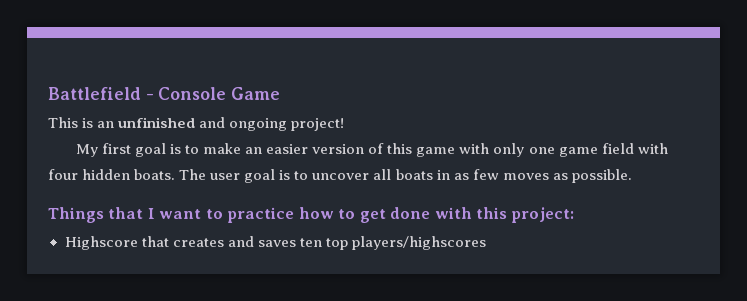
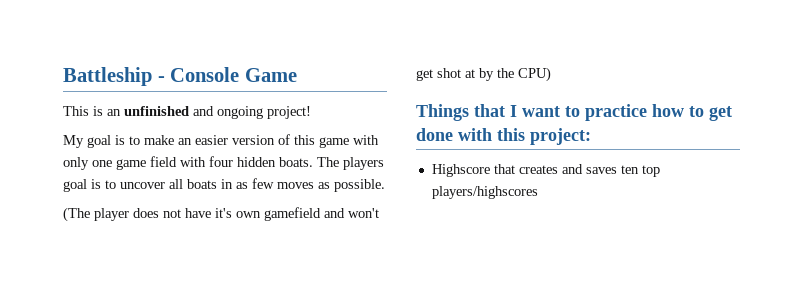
[48,87,141,100] Battlefield -> [63,67,152,86] Battleship
[101,143,131,154] first -> (84, 141) none
[210,173,241,180] user -> [343,157,384,170] players
(632, 176) none -> [63,207,379,222] [416,67,551,82] // (The player does not have it's own gamefield and won't get shot at by the CPU)

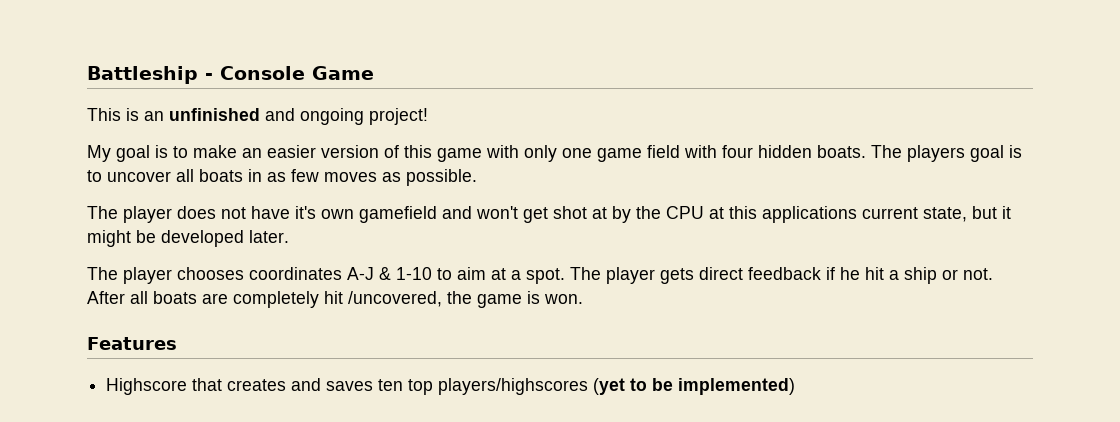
[63,207,90,222] (The -> [87,206,118,219] The
[518,67,551,82] [416,104,732,121] [416,128,591,145] CPU) // Things that I want to practice how to get done with this project: -> [666,206,1011,223] [87,230,289,247] [87,267,993,284] [87,291,583,308] [87,337,177,350] CPU at this applications current state, but it might be developed later. // The player chooses coordinates A-J & 1-10 to aim at a spot. The player gets direct feedback if he hit a ship or not. After all boats are completely hit /uncovered, the game is won. // Features
(538, 192) none -> [593,378,796,395] (yet to be implemented)

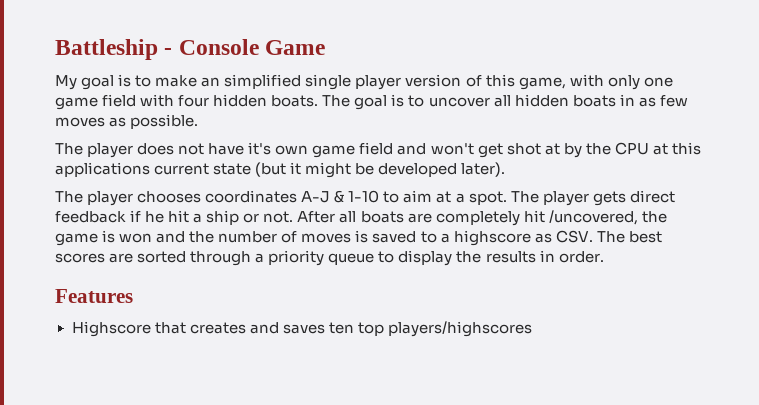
[87,108,428,125] // This is an unfinished and ongoing project! -> (326, 47) none
[267,145,316,158] easier -> [224,74,402,90] simplified single player
[437,148,482,162] game -> [518,77,566,90] game,
[907,145,965,162] players -> (351, 101) none
(194, 175) none -> [514,94,569,107] hidden
[359,206,437,223] gamefield -> [312,142,394,158] game field
[923,206,997,222] state, but -> [213,162,287,177] state (but
[249,230,289,243] later. -> [461,162,506,177] later).
[544,294,583,304] won. -> [119,230,662,246] [55,250,604,266] won and the number of moves is saved to a highscore as CSV. The best scores are sorted through a priority queue to display the results in order.
[593,378,796,395] (yet to be implemented) -> (532, 329) none

